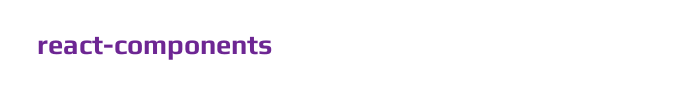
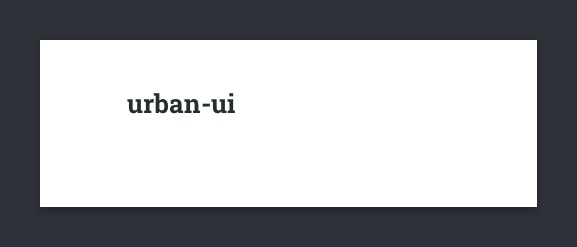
[37,36,272,60] react-components -> [127,93,235,114] urban-ui

